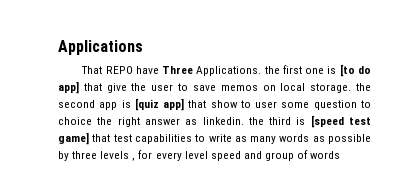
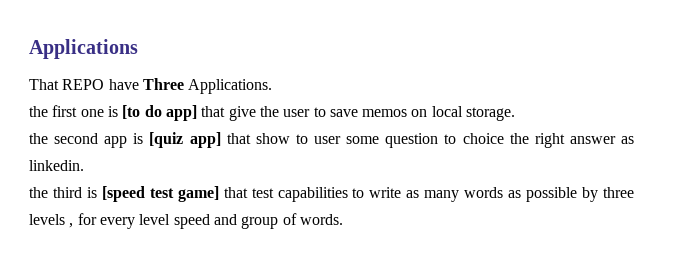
(262, 71) none -> (273, 86) //
(352, 88) none -> (516, 114) //
(244, 121) none -> (84, 165) //
[310,151,341,159] words -> [299,214,343,225] words.

